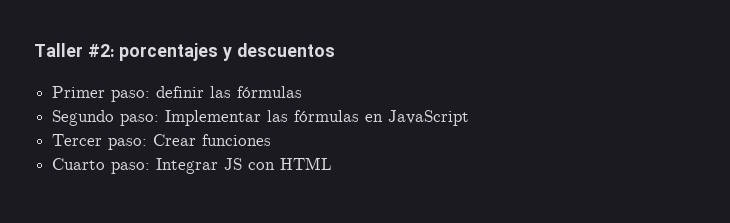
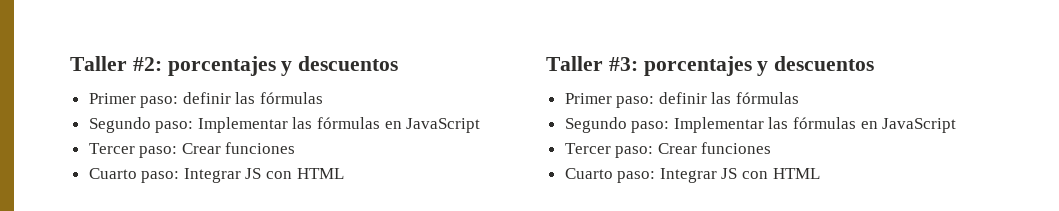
(333, 163) none -> [546,56,875,76] [564,92,800,108] [564,117,957,133] [564,142,772,158] [564,168,820,183] // Taller #3: porcentajes y descuentos // Primer paso: definir las fórmulas // Segundo paso: Implementar las fórmulas en JavaScript // Tercer paso: Crear funciones // Cuarto paso: Integrar JS con HTML

